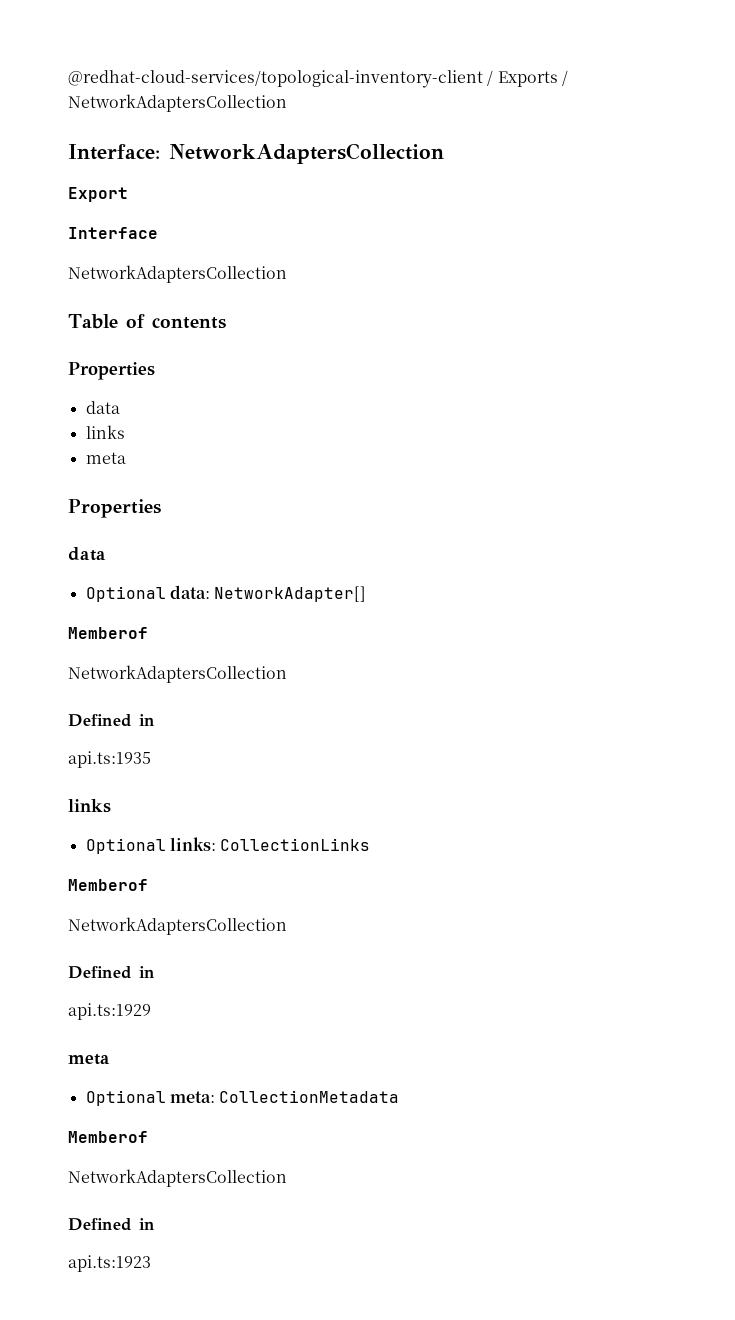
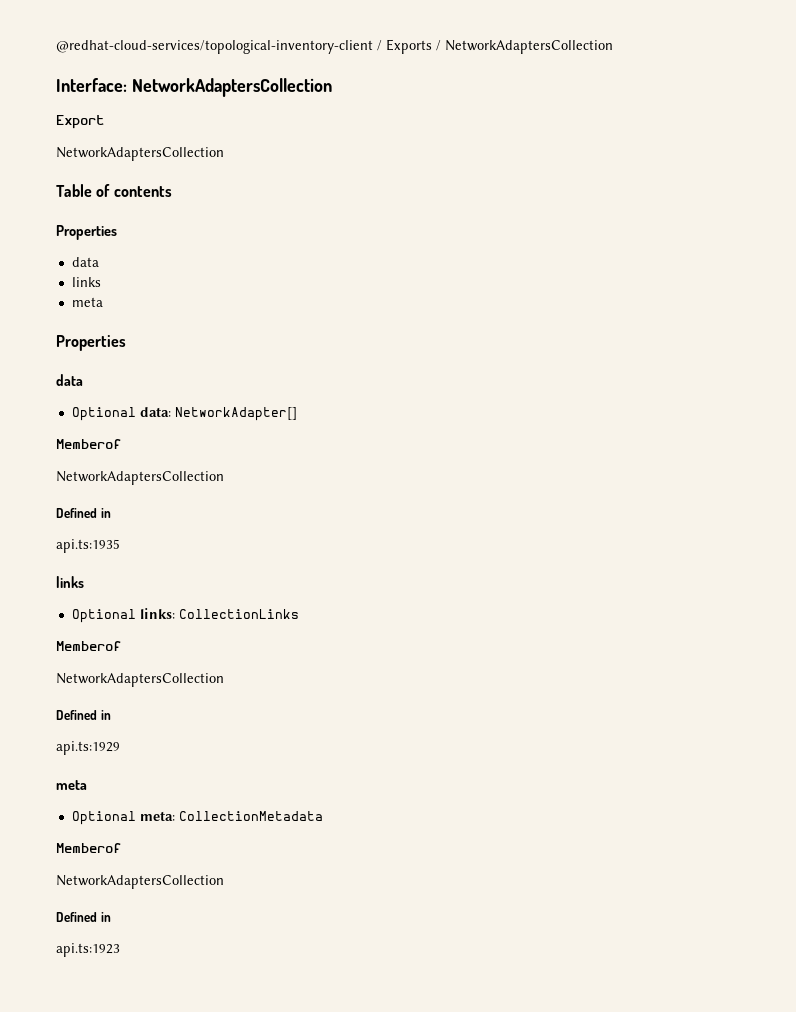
[68,227,158,239] // Interface -> (104, 122) none

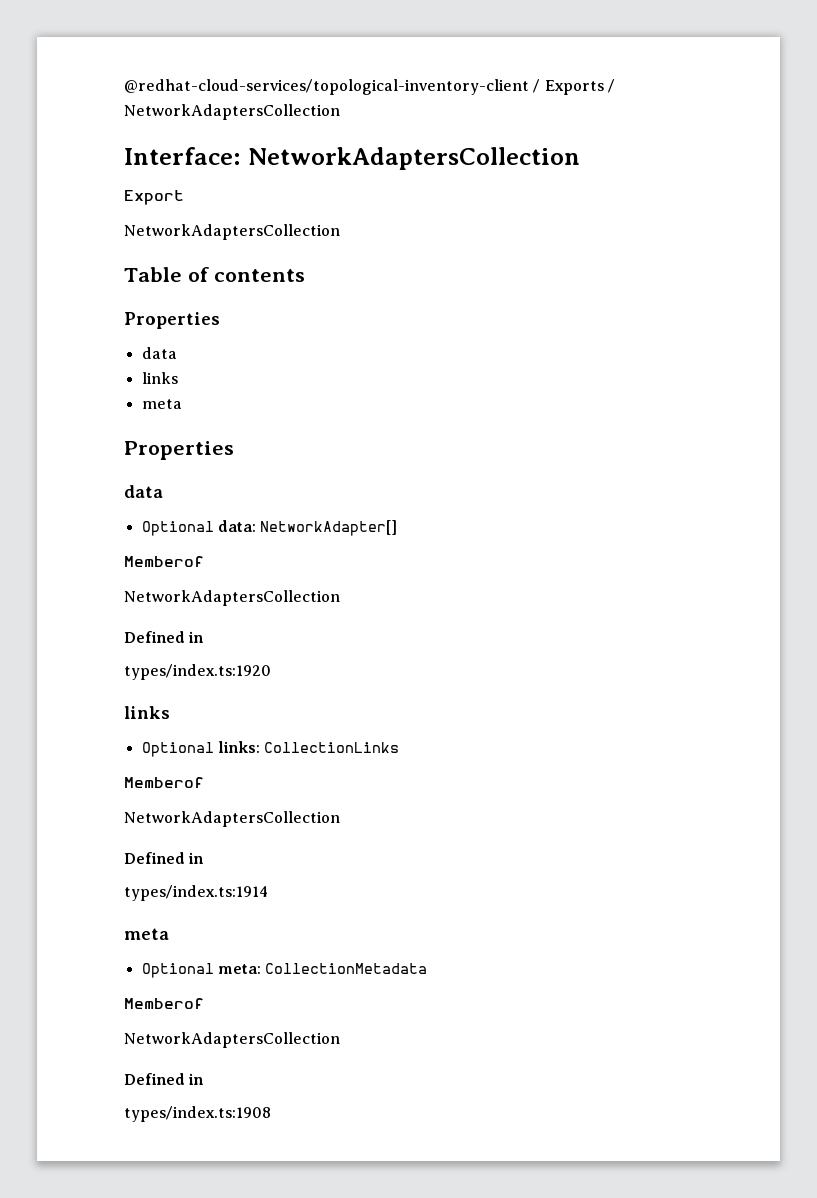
[56,539,120,553] api.ts:1935 -> [124,664,271,680] types/index.ts:1920
[56,741,120,755] api.ts:1929 -> [124,885,268,901] types/index.ts:1914
[56,943,120,957] api.ts:1923 -> [124,1106,271,1122] types/index.ts:1908

